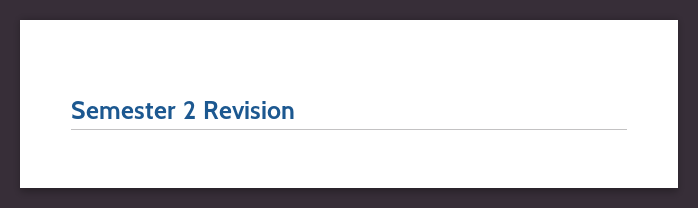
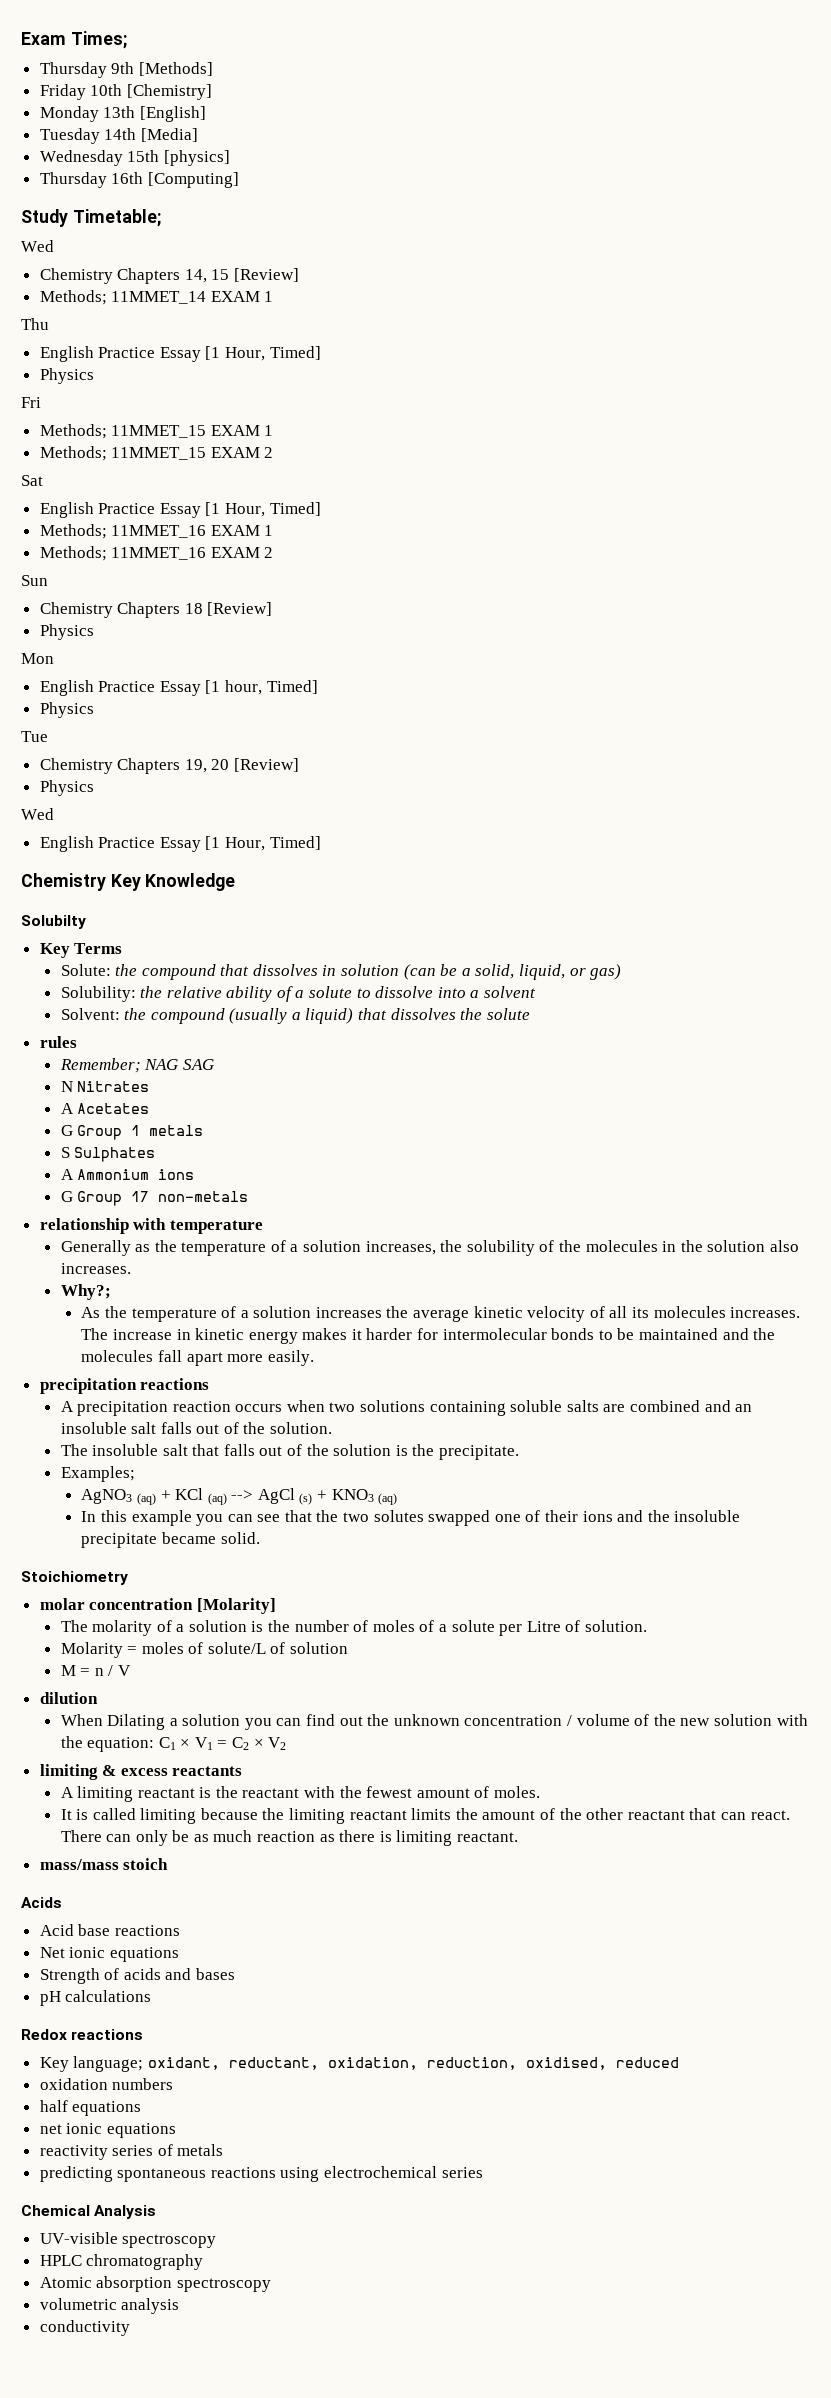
[71,101,295,119] Semester 2 Revision -> [21,31,127,49] [39,62,213,78] [39,84,212,100] [39,106,206,122] [39,128,198,144] [39,150,230,166] [39,172,239,188] [21,209,161,227] [21,240,54,252] [39,268,300,284] [39,290,274,305] [21,318,49,330] [39,346,321,362] [39,368,94,384] [21,397,41,408] [39,424,274,439] [39,446,274,461] [21,475,43,486] [39,502,321,518] [39,524,274,539] [39,546,274,561] [21,575,48,586] [39,602,273,618] [39,624,94,640] [21,653,54,664] [39,680,318,696] [39,702,94,718] [21,731,48,742] [39,758,300,774] [39,780,94,796] [21,808,54,820] [39,836,321,852] [21,873,236,891] [21,915,86,929] [39,943,123,958] [60,964,622,980] [60,986,537,1002] [60,1008,530,1024] [39,1036,77,1048] [59,1058,214,1073] [60,1081,150,1092] [60,1103,150,1114] [60,1125,204,1140] [60,1147,156,1162] [60,1169,195,1180] [60,1191,249,1206] [39,1218,263,1234] [60,1240,799,1256] [60,1263,131,1274] [60,1284,111,1300] [81,1306,801,1322] [81,1328,776,1344] [81,1350,314,1366] [39,1378,210,1394] [60,1400,753,1416] [60,1422,333,1434] [60,1444,520,1460] [60,1466,135,1482] [81,1488,398,1505] [81,1510,741,1526] [81,1532,260,1548] [21,1571,128,1585] [39,1598,276,1614] [60,1620,647,1636] [60,1642,349,1658] [60,1665,131,1676] [39,1692,98,1704] [60,1714,808,1730] [60,1736,287,1752] [39,1764,243,1780] [60,1786,541,1802] [60,1808,790,1824] [60,1830,519,1846] [39,1858,169,1870] [21,1897,62,1908] [39,1924,180,1936] [39,1947,179,1962] [39,1968,236,1984] [39,1990,152,2006] [21,2029,144,2040] [39,2056,679,2072] [39,2078,174,2090] [39,2100,142,2116] [39,2123,176,2138] [39,2144,224,2160] [39,2166,483,2182] [21,2205,157,2219] [39,2232,217,2248] [39,2254,204,2270] [39,2276,271,2292] [39,2298,180,2314] [39,2320,130,2336] Exam Times; // Thursday 9th [Methods] // Friday 10th [Chemistry] // Monday 13th [English] // Tuesday 14th [Media] // Wednesday 15th [physics] // Thursday 16th [Computing] // Study Timetable; // Wed // Chemistry Chapters 14, 15 [Review] // Methods; 11MMET_14 EXAM 1 // Thu // English Practice Essay [1 Hour, Timed] // Physics // Fri // Methods; 11MMET_15 EXAM 1 // Methods; 11MMET_15 EXAM 2 // Sat // English Practice Essay [1 Hour, Timed] // Methods; 11MMET_16 EXAM 1 // Methods; 11MMET_16 EXAM 2 // Sun // Chemistry Chapters 18 [Review] // Physics // Mon // English Practice Essay [1 hour, Timed] // Physics // Tue // Chemistry Chapters 19, 20 [Review] // Physics // Wed // English Practice Essay [1 Hour, Timed] // Chemistry Key Knowledge // Solubilty // Key Terms // Solute: the compound that dissolves in solution (can be a solid, liquid, or gas) // Solubility: the relative ability of a solute to dissolve into a solvent // Solvent: the compound (usually a liquid) that dissolves the solute // rules // Remember; NAG SAG // N Nitrates // A Acetates // G Group 1 metals // S Sulphates // A Ammonium ions // G Group 17 non-metals // relationship with temperature // Generally as the temperature of a solution increases, the solubility of the molecules in the solution also increases. // Why?; // As the temperature of a solution increases the average kinetic velocity of all its molecules increases. The increase in kinetic energy makes it harder for intermolecular bonds to be maintained and the molecules fall apart more easily. // precipitation reactions // A precipitation reaction occurs when two solutions containing soluble salts are combined and an insoluble salt falls out of the solution. // The insoluble salt that falls out of the solution is the precipitate. // Examples; // AgNO3 (aq) + KCl (aq) --> AgCl (s) + KNO3 (aq) // In this example you can see that the two solutes swapped one of their ions and the insoluble precipitate became solid. // Stoichiometry // molar concentration [Molarity] // The molarity of a solution is the number of moles of a solute per Litre of solution. // Molarity = moles of solute/L of solution // M = n / V // dilution // When Dilating a solution you can find out the unknown concentration / volume of the new solution with the equation: C1 × V1 = C2 × V2 // limiting & excess reactants // A limiting reactant is the reactant with the fewest amount of moles. // It is called limiting because the limiting reactant limits the amount of the other reactant that can react. There can only be as much reaction as there is limiting reactant. // mass/mass stoich // Acids // Acid base reactions // Net ionic equations // Strength of acids and bases // pH calculations // Redox reactions // Key language; oxidant, reductant, oxidation, reduction, oxidised, reduced // oxidation numbers // half equations // net ionic equations // reactivity series of metals // predicting spontaneous reactions using electrochemical series // Chemical Analysis // UV-visible spectroscopy // HPLC chromatography // Atomic absorption spectroscopy // volumetric analysis // conductivity

